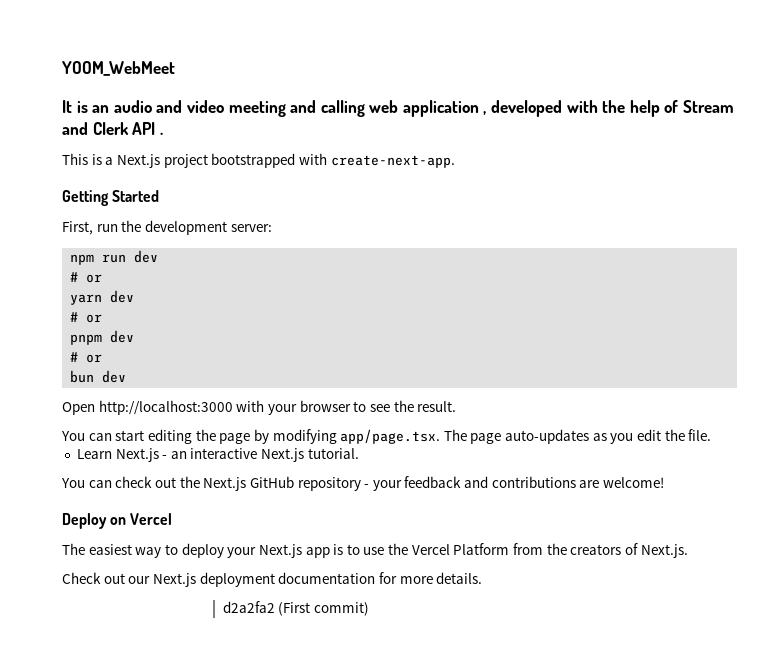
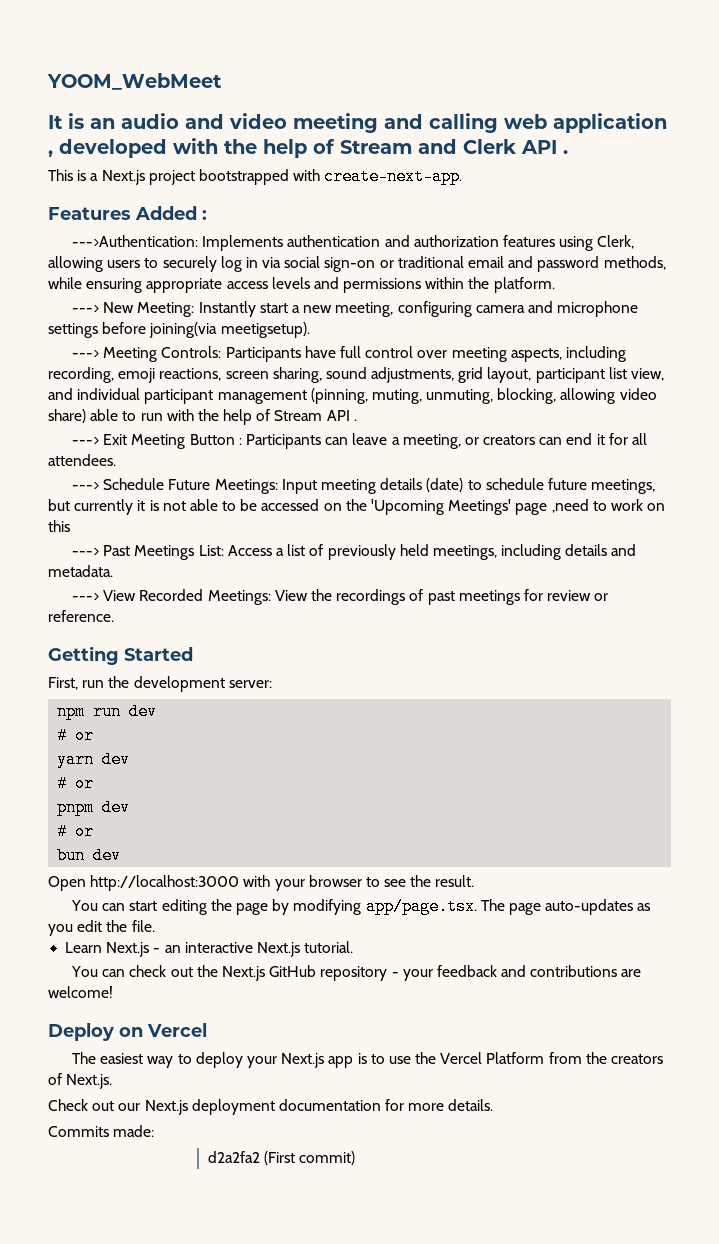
(455, 161) none -> [48,206,207,220] [72,235,635,251] [48,256,666,272] [48,277,555,293] [72,301,639,317] [48,322,310,338] [72,346,626,362] [48,367,665,383] [48,388,657,404] [48,409,357,425] [72,433,647,449] [48,454,116,466] [72,478,656,494] [48,499,666,515] [48,520,70,532] [72,544,637,560] [48,565,113,577] [72,589,609,605] [48,610,114,622] // Features Added : // --->Authentication: Implements authentication and authorization features using Clerk, allowing users to securely log in via social sign-on or traditional email and password methods, while ensuring appropriate access levels and permissions within the platform. // ---> New Meeting: Instantly start a new meeting, configuring camera and microphone settings before joining(via meetigsetup). // ---> Meeting Controls: Participants have full control over meeting aspects, including recording, emoji reactions, screen sharing, sound adjustments, grid layout, participant list view, and individual participant management (pinning, muting, unmuting, blocking, allowing video share) able to run with the help of Stream API . // ---> Exit Meeting Button : Participants can leave a meeting, or creators can end it for all attendees. // ---> Schedule Future Meetings: Input meeting details (date) to schedule future meetings, but currently it is not able to be accessed on the 'Upcoming Meetings' page ,need to work on this // ---> Past Meetings List: Access a list of previously held meetings, including details and metadata. // ---> View Recorded Meetings: View the recordings of past meetings for review or reference.
(483, 578) none -> [48,1125,155,1137] // Commits made:

